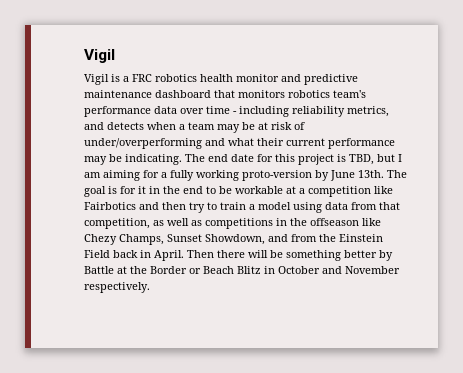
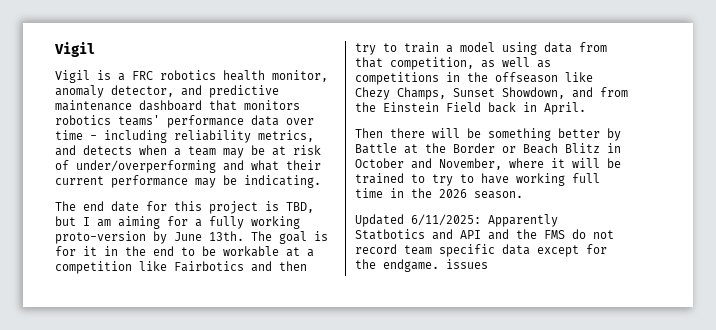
[236,74,279,82] monitor -> [272,70,328,82] [55,85,174,98] monitor, anomaly detector,
[333,90,366,98] team's -> [118,115,160,126] teams'
(182, 159) none -> (321, 181) //
(184, 255) none -> (586, 108) //
[345,266,400,274] [84,282,150,293] November respectively. -> [439,158,621,170] [355,173,600,186] [355,188,523,199] [355,214,558,227] [355,229,614,240] [355,244,607,257] [355,259,488,272] November, where it will be trained to try to have working full time in the 2026 season. // Updated 6/11/2025: Apparently Statbotics and API and the FMS do not record team specific data except for the endgame. issues

